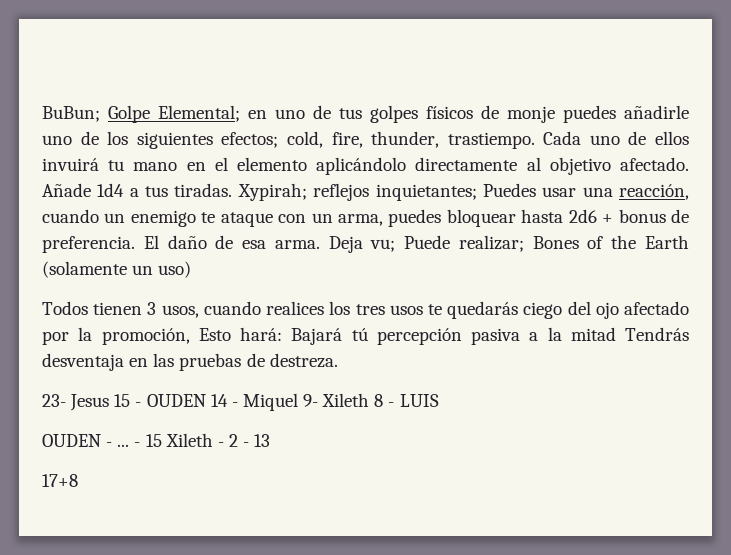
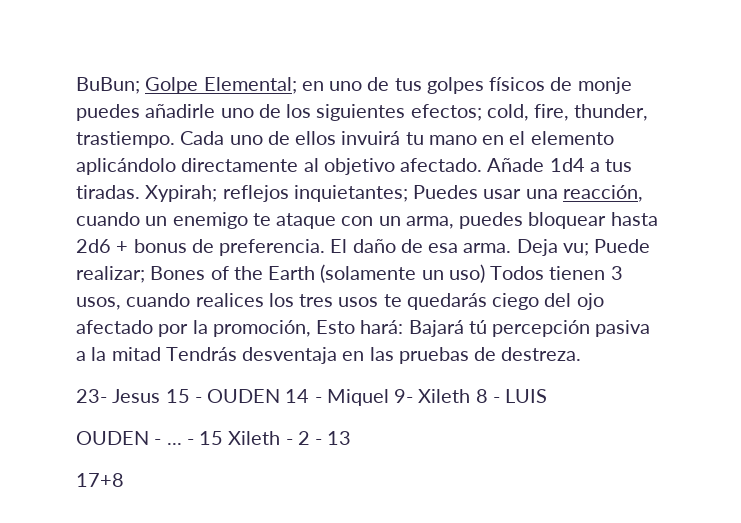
(192, 269) // -> (485, 273) none

